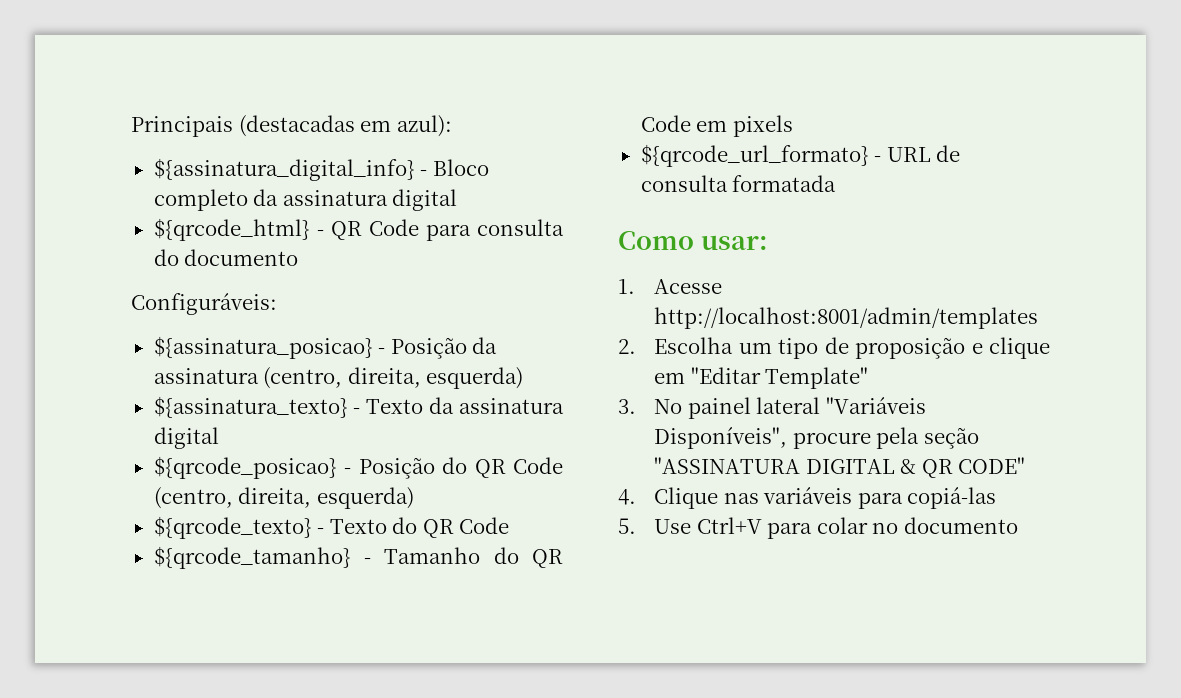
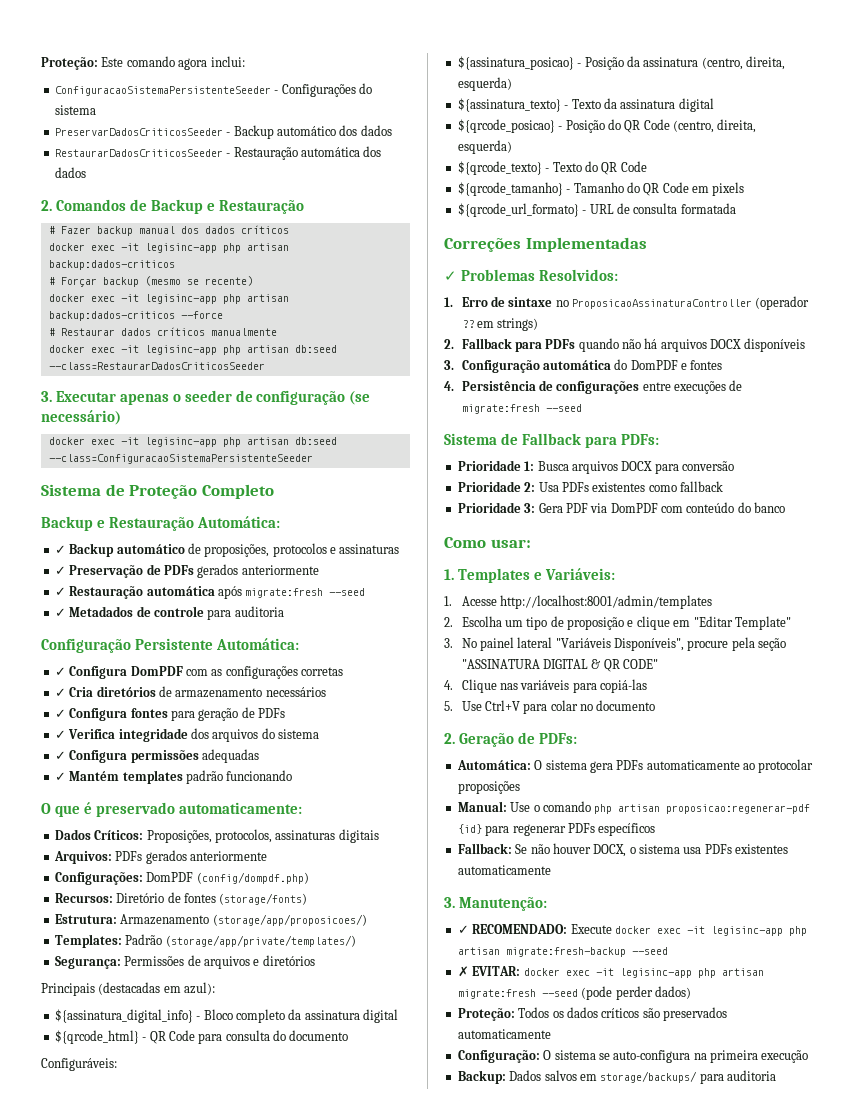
(131, 126) none -> [41,56,245,70] [54,83,372,97] [54,105,96,115] [54,125,392,139] [54,146,382,160] [54,167,86,178] [41,199,304,214] [48,225,289,236] [48,243,289,253] [48,260,175,270] [48,276,253,287] [48,294,289,304] [48,311,223,321] [48,327,277,336] [48,345,337,355] [48,362,265,370] [41,390,371,405] [41,410,121,425] [48,437,337,447] [48,454,313,464] [41,484,274,499] [41,516,280,531] [54,543,400,557] [54,564,319,578] [54,586,366,599] [54,606,284,620] [41,638,299,653] [54,666,343,679] [54,686,326,698] [54,707,285,721] [54,728,319,742] [54,749,259,763] [54,770,293,784] [41,802,302,817] [54,829,379,843] [53,850,267,864] [54,872,309,885] [54,892,308,905] [54,914,367,926] [54,934,356,948] [54,955,315,969] Proteção: Este comando agora inclui: // ConfiguracaoSistemaPersistenteSeeder - Configurações do sistema // PreservarDadosCriticosSeeder - Backup automático dos dados // RestaurarDadosCriticosSeeder - Restauração automática dos dados // 2. Comandos de Backup e Restauração // # Fazer backup manual dos dados críticos // docker exec -it legisinc-app php artisan backup:dados-criticos // # Forçar backup (mesmo se recente) // docker exec -it legisinc-app php artisan backup:dados-criticos --force // # Restaurar dados críticos manualmente // docker exec -it legisinc-app php artisan db:seed --class=RestaurarDadosCriticosSeeder // 3. Executar apenas o seeder de configuração (se necessário) // docker exec -it legisinc-app php artisan db:seed --class=ConfiguracaoSistemaPersistenteSeeder // Sistema de Proteção Completo // Backup e Restauração Automática: // ✓ Backup automático de proposições, protocolos e assinaturas // ✓ Preservação de PDFs gerados anteriormente // ✓ Restauração automática após migrate:fresh --seed // ✓ Metadados de controle para auditoria // Configuração Persistente Automática: // ✓ Configura DomPDF com as configurações corretas // ✓ Cria diretórios de armazenamento necessários // ✓ Configura fontes para geração de PDFs // ✓ Verifica integridade dos arquivos do sistema // ✓ Configura permissões adequadas // ✓ Mantém templates padrão funcionando // O que é preservado automaticamente: // Dados Críticos: Proposições, protocolos, assinaturas digitais // Arquivos: PDFs gerados anteriormente // Configurações: DomPDF (config/dompdf.php) // Recursos: Diretório de fontes (storage/fonts) // Estrutura: Armazenamento (storage/app/proposicoes/) // Templates: Padrão (storage/app/private/templates/) // Segurança: Permissões de arquivos e diretórios //
[618,231,768,250] Como usar: -> [444,237,647,252] [444,269,618,281] [444,296,810,310] [461,318,539,331] [444,338,805,352] [444,359,723,373] [444,380,743,394] [461,404,582,414] [444,433,659,448] [457,460,734,474] [457,481,723,492] [457,502,786,513] [444,537,531,548] [444,568,615,583] Correções Implementadas // ✓ Problemas Resolvidos: // 1. Erro de sintaxe no ProposicaoAssinaturaController (operador ?? em strings) // 2. Fallback para PDFs quando não há arquivos DOCX disponíveis // 3. Configuração automática do DomPDF e fontes // 4. Persistência de configurações entre execuções de migrate:fresh --seed // Sistema de Fallback para PDFs: // Prioridade 1: Busca arquivos DOCX para conversão // Prioridade 2: Usa PDFs existentes como fallback // Prioridade 3: Gera PDF via DomPDF com conteúdo do banco // Como usar: // 1. Templates e Variáveis:
(1018, 525) none -> [444,732,577,747] [456,759,814,773] [457,781,520,794] [457,801,811,814] [457,823,656,836] [457,843,789,857] [457,865,551,875] [444,897,547,911] [457,924,807,936] [457,947,668,957] [457,966,764,978] [457,986,691,1000] [457,1007,727,1021] [457,1029,551,1039] [457,1050,809,1063] [457,1070,776,1084] // 2. Geração de PDFs: // Automática: O sistema gera PDFs automaticamente ao protocolar proposições // Manual: Use o comando php artisan proposicao:regenerar-pdf {id} para regenerar PDFs específicos // Fallback: Se não houver DOCX, o sistema usa PDFs existentes automaticamente // 3. Manutenção: // ✓ RECOMENDADO: Execute docker exec -it legisinc-app php artisan migrate:fresh-backup --seed // ✗ EVITAR: docker exec -it legisinc-app php artisan migrate:fresh --seed (pode perder dados) // Proteção: Todos os dados críticos são preservados automaticamente // Configuração: O sistema se auto-configura na primeira execução // Backup: Dados salvos em storage/backups/ para auditoria

